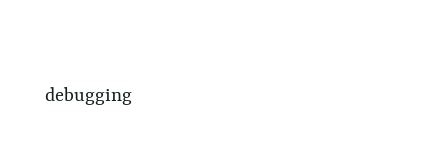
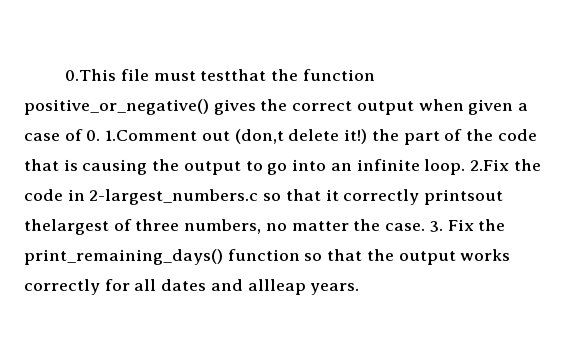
[45,87,132,105] debugging -> [65,69,375,81] [24,99,529,115] [24,129,537,145] [24,159,541,175] [24,189,504,205] [24,219,506,235] [24,249,511,265] [24,279,360,295] 0.This file must testthat the function positive_or_negative() gives the correct output when given a case of 0. 1.Comment out (don,t delete it!) the part of the code that is causing the output to go into an infinite loop. 2.Fix the code in 2-largest_numbers.c so that it correctly printsout thelargest of three numbers, no matter the case. 3. Fix the print_remaining_days() function so that the output works correctly for all dates and allleap years.

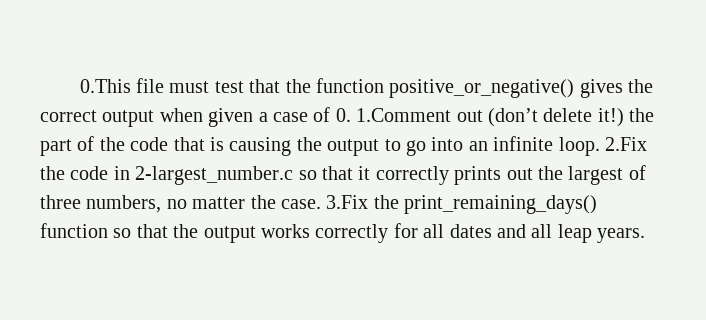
[200,69,267,81] testthat -> [214,79,281,93] test that
[234,129,284,144] (don,t -> [487,108,538,127] (don’t
[89,189,259,205] 2-largest_numbers.c -> [135,166,294,185] 2-largest_number.c
[424,189,504,205] [24,219,109,235] printsout thelargest -> [454,166,624,185] prints out the largest
[429,219,474,232] 3. Fix -> [326,195,369,209] 3.Fix
[247,279,306,295] allleap -> [531,224,592,243] all leap

